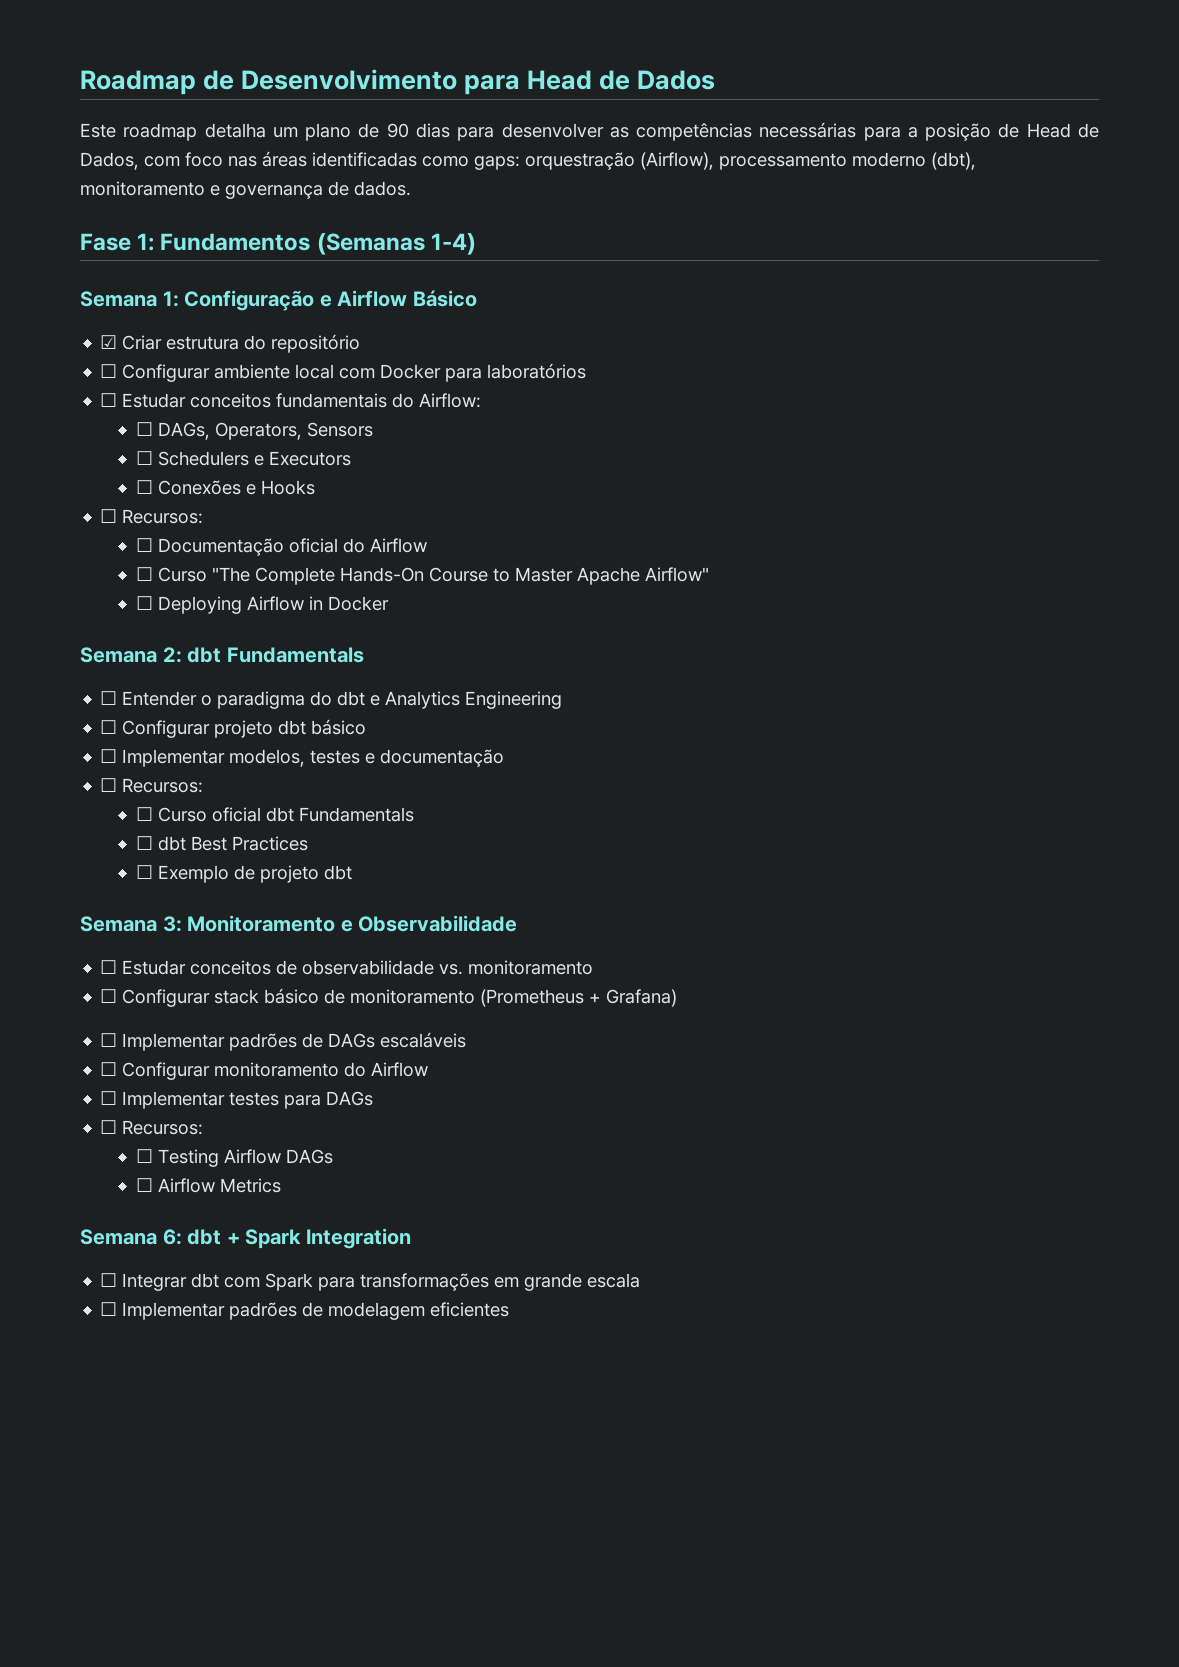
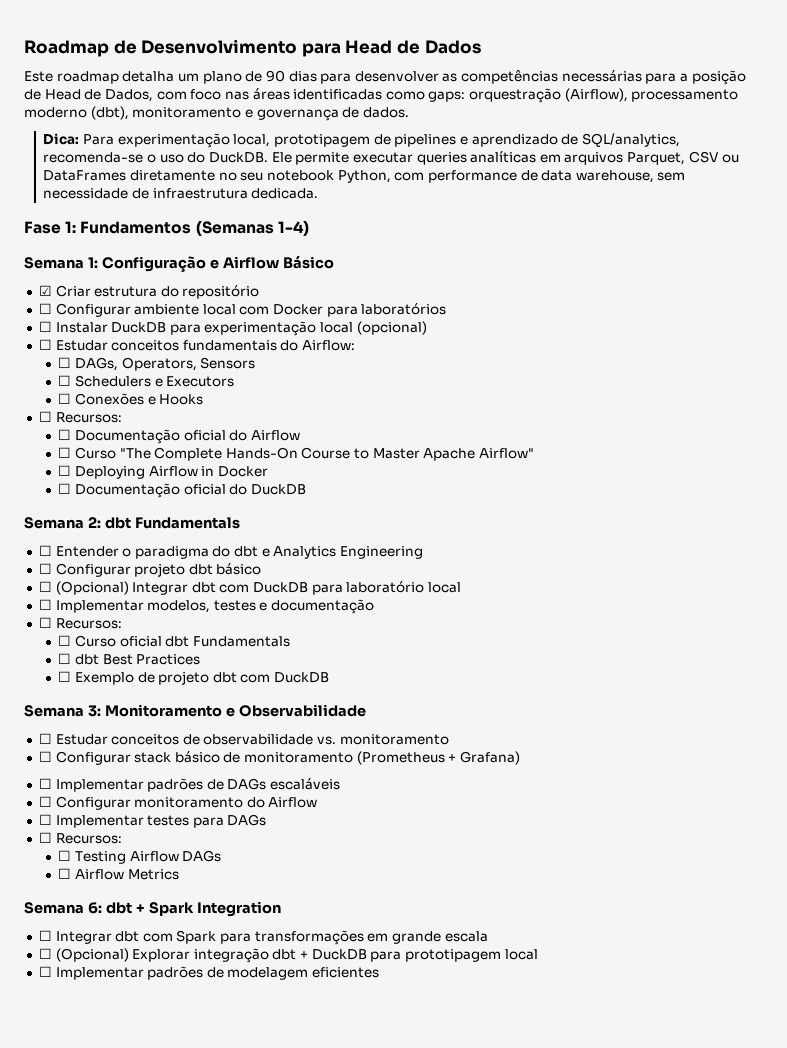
(411, 188) none -> [43,133,680,148] [43,151,740,165] [43,170,686,183] [43,188,319,199] // Dica: Para experimentação local, prototipagem de pipelines e aprendizado de SQL/analytics, recomenda-se o uso do DuckDB. Ele permite executar queries analíticas em arquivos Parquet, CSV ou DataFrames diretamente no seu notebook Python, com performance de data warehouse, sem necessidade de infraestrutura dedicada.
(587, 371) none -> [38,321,427,336] // ☐ Instalar DuckDB para experimentação local (opcional)
(390, 603) none -> [58,483,306,498] // ☐ Documentação oficial do DuckDB
(367, 727) none -> [38,581,462,595] // ☐ (Opcional) Integrar dbt com DuckDB para laboratório local
(353, 872) none -> [240,672,330,683] com DuckDB
(641, 1280) none -> [38,948,538,963] // ☐ (Opcional) Explorar integração dbt + DuckDB para prototipagem local

